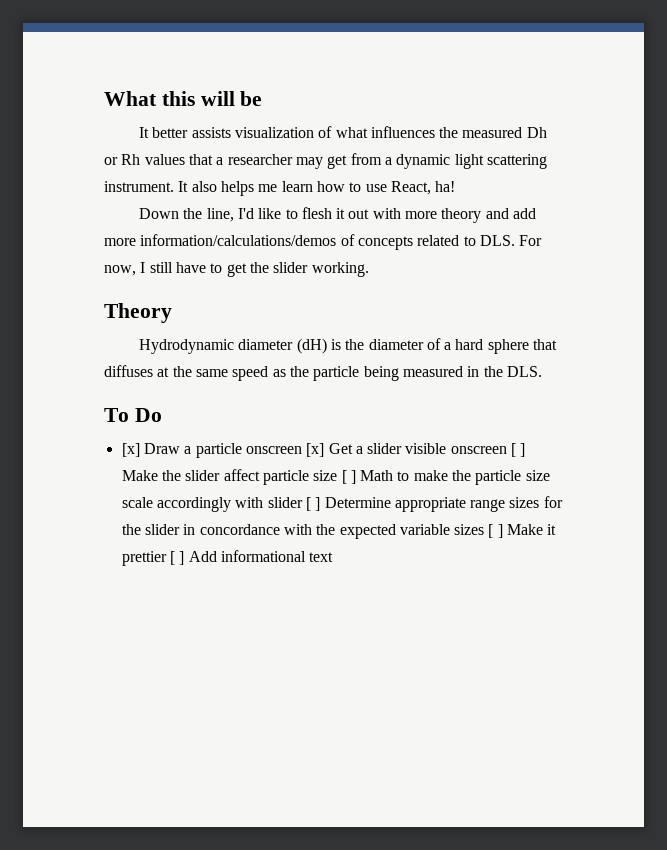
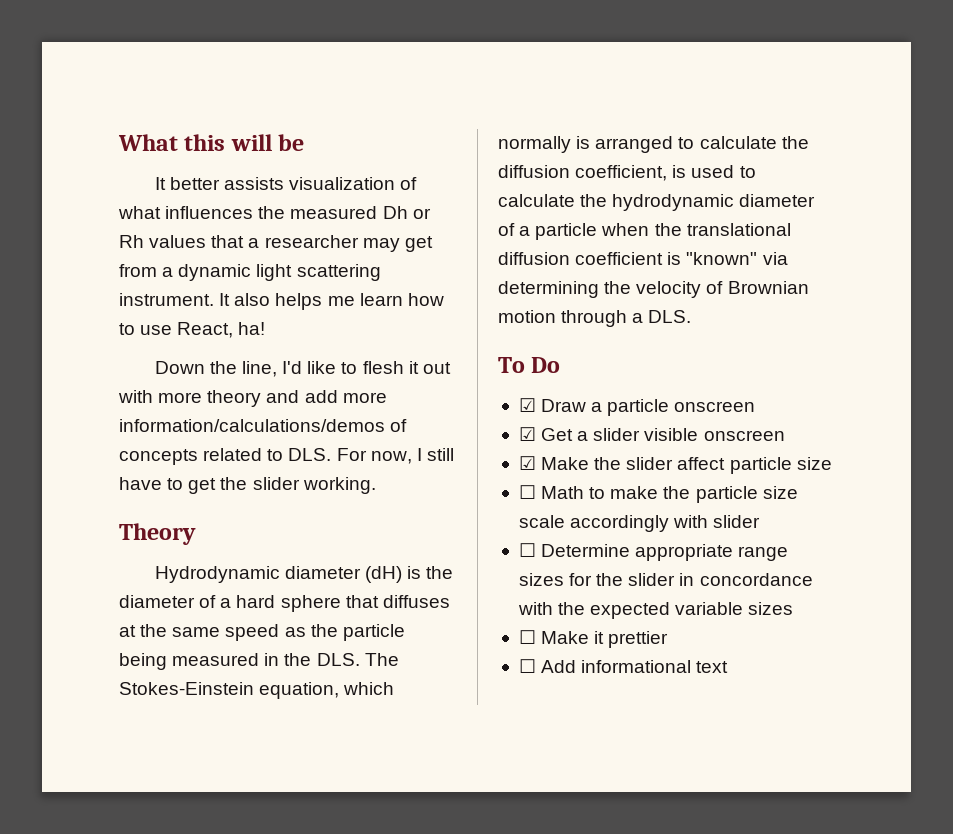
(542, 371) none -> [364,653,399,666] [119,682,395,699] [498,136,809,153] [498,165,756,181] [498,194,816,211] [498,223,791,240] [498,252,788,265] [498,281,809,298] [498,310,692,327] The Stokes-Einstein equation, which normally is arranged to calculate the diffusion coefficient, is used to calculate the hydrodynamic diameter of a particle when the translational diffusion coefficient is "known" via determining the velocity of Brownian motion through a DLS.
[121,443,140,457] [x] -> [518,398,536,412] ☑
[306,443,325,457] [x] -> [518,427,536,441] // ☑
[511,443,526,457] [ ] -> [518,456,536,470] // ☑
[341,470,356,484] [ ] -> [518,485,536,499] // ☐
[305,497,321,511] [ ] -> [518,543,536,557] // ☐
[488,524,503,538] [ ] -> [518,630,536,644] // ☐
[169,551,185,565] [ ] -> [518,659,536,673] // ☐

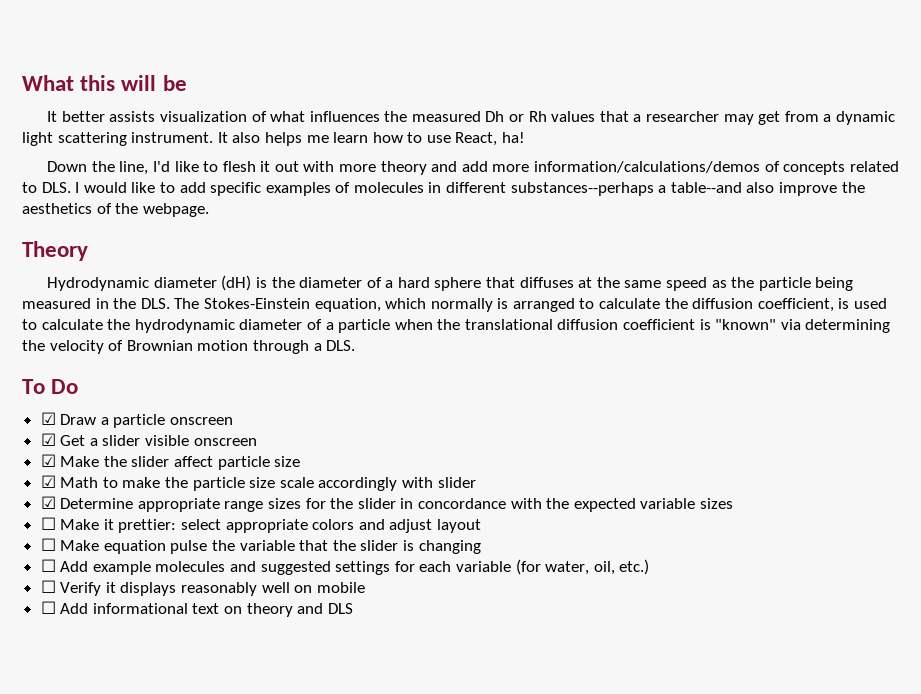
[336,448,454,464] [119,477,376,494] For now, I still have to get the slider working. -> [75,182,865,196] [22,203,209,217] I would like to add specific examples of molecules in different substances--perhaps a table--and also improve the aesthetics of the webpage.
[518,485,536,499] ☐ -> [40,475,56,488] ☑
[518,543,536,557] ☐ -> [40,496,56,509] ☑
[608,631,669,648] prettier -> [118,519,482,533] [40,538,481,554] [40,559,650,575] [40,580,365,596] prettier: select appropriate colors and adjust layout // ☐ Make equation pulse the variable that the slider is changing // ☐ Add example molecules and suggested settings for each variable (for water, oil, etc.) // ☐ Verify it displays reasonably well on mobile
(729, 667) none -> [224,603,353,617] on theory and DLS

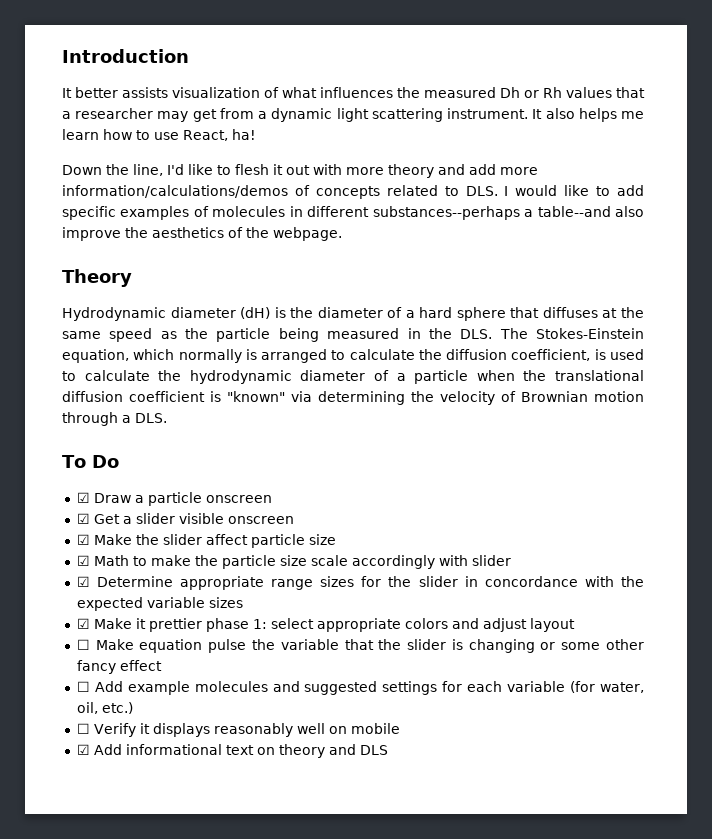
[22,75,187,91] What this will be -> [62,49,189,63] Introduction
[40,517,56,530] ☐ -> [76,618,90,629] ☑
[118,519,177,533] prettier: -> [148,618,267,632] prettier phase 1:
(481, 547) none -> [540,639,644,650] [76,660,162,674] or some other fancy effect
[40,601,56,614] ☐ -> [76,744,90,755] ☑

